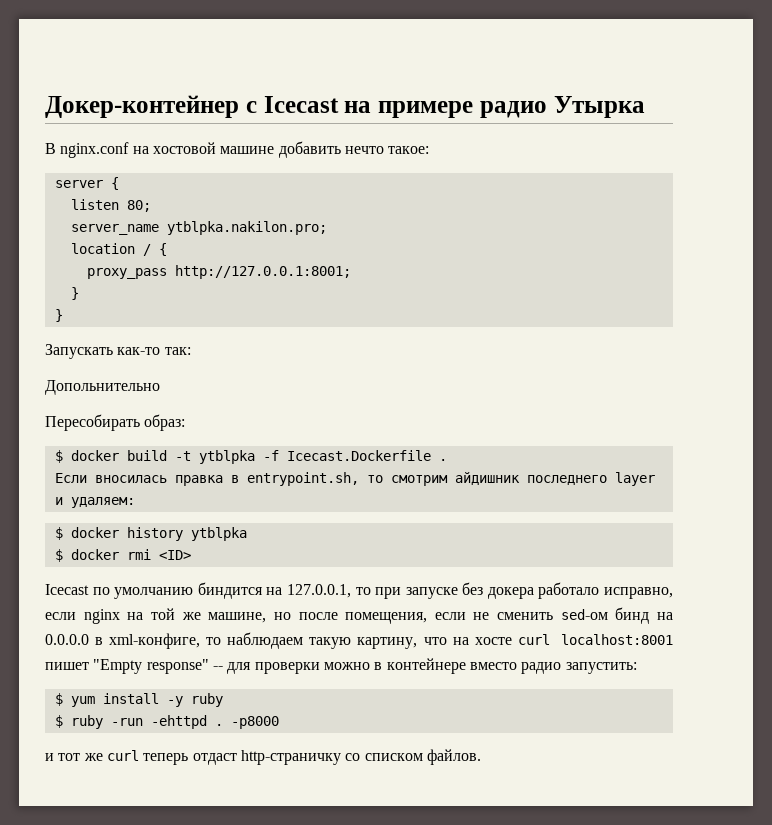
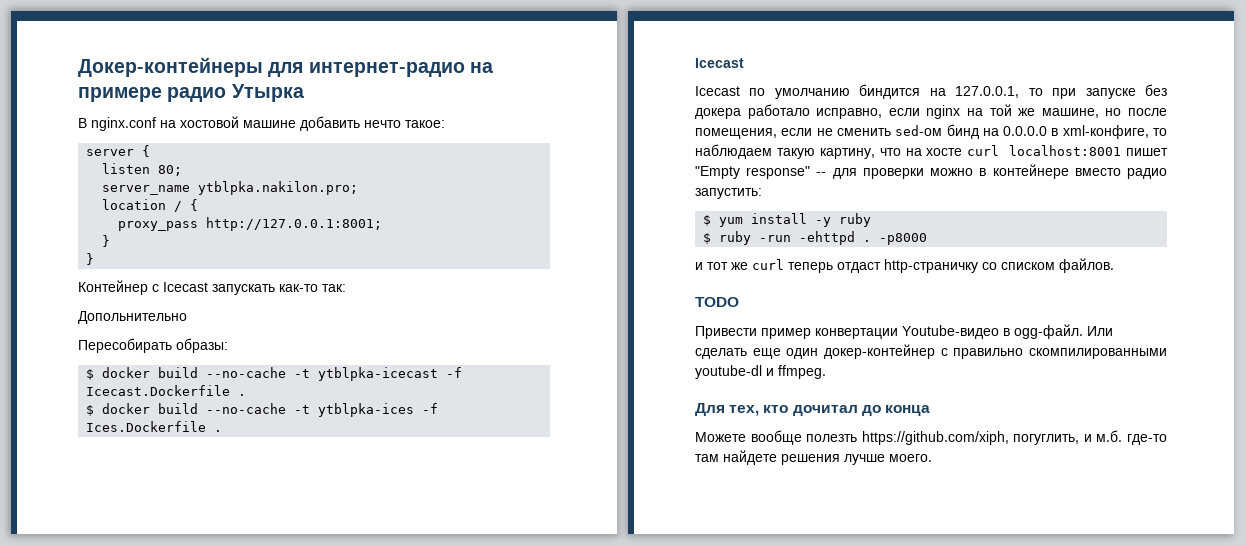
[45,95,339,118] Докер-контейнер с Icecast -> [78,57,465,77] Докер-контейнеры для интернет-радио
[45,344,113,359] Запускать -> [78,280,275,295] Контейнер с Icecast запускать
[144,414,186,431] [54,450,255,464] образ: // $ docker build -t ytblpka -> [176,338,228,353] [86,367,439,381] образы: // $ docker build --no-cache -t ytblpka-icecast
[54,472,655,486] [54,497,135,508] [54,527,247,541] [54,549,191,562] Если вносилась правка в entrypoint.sh, то смотрим айдишник последнего layer и удаляем: // $ docker history ytblpka // $ docker rmi <ID> -> [86,403,439,417] [86,421,223,432] [695,58,744,68] $ docker build --no-cache -t ytblpka-ices -f Ices.Dockerfile . // Icecast
(481, 757) none -> [695,297,739,307] [695,324,1113,339] [695,344,1167,359] [695,365,826,379] [695,403,930,416] [695,430,1167,445] [695,450,932,465] // TODO // Привести пример конвертации Youtube-видео в ogg-файл. Или сделать еще один докер-контейнер с правильно скомпилированными youtube-dl и ffmpeg. // Для тех, кто дочитал до конца // Можете вообще полезть https://github.com/xiph, погуглить, и м.б. где-то там найдете решения лучше моего.

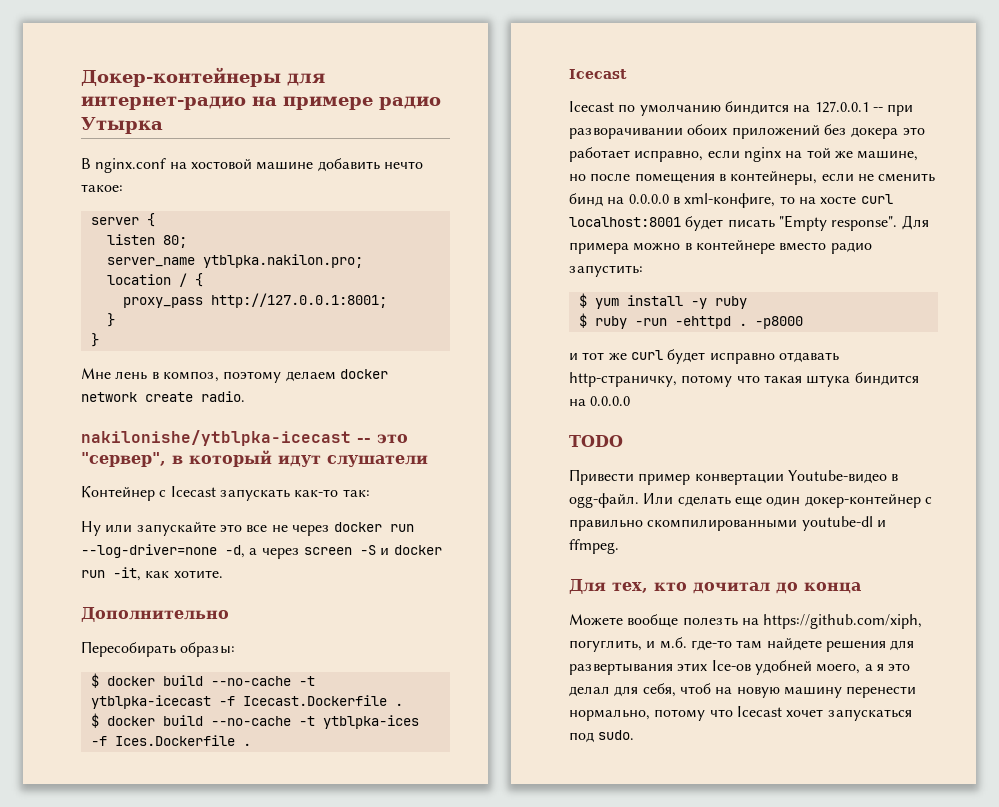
(95, 259) none -> [81,368,388,383] [81,391,245,402] [81,430,408,446] [81,450,428,467] // Мне лень в композ, поэтому делаем docker network create radio. // nakilonishe/ytblpka-icecast -- это "сервер", в который идут слушатели
[78,311,187,324] Допольнительно -> [81,521,415,536] [81,544,442,559] [81,567,223,581] [81,607,229,622] Ну или запускайте это все не через docker run --log-driver=none -d, а через screen -S и docker run -it, как хотите. // Дополнительно
[955,84,1167,99] [695,104,810,119] 127.0.0.1, то при запуске без докера работало -> [814,101,914,116] [569,124,925,139] [569,147,630,162] 127.0.0.1 -- при разворачивании обоих приложений без докера это работает
[695,128,777,139] помещения, -> [634,171,818,185] помещения в контейнеры,
[895,125,943,136] sed-ом -> (936, 177) none
[695,144,1168,159] [695,166,924,179] наблюдаем такую картину, что на хосте curl localhost:8001 пишет "Empty response" -- для проверки -> [798,194,893,204] [569,215,929,231] [569,242,629,254] на хосте curl localhost:8001 будет писать "Empty response". Для примера
[788,258,1114,273] теперь отдаст http-страничку со списком файлов. -> [667,349,839,364] [569,372,919,387] [569,396,631,406] будет исправно отдавать http-страничку, потому что такая штука биндится на 0.0.0.0
(858, 438) none -> [741,618,759,625] на
[844,454,932,465] лучше моего. -> [890,640,915,651] [569,660,911,675] [569,683,917,698] [569,706,912,721] [569,730,635,743] для развертывания этих Ice-ов удобней моего, а я это делал для себя, чтоб на новую машину перенести нормально, потому что Icecast хочет запускаться под sudo.

